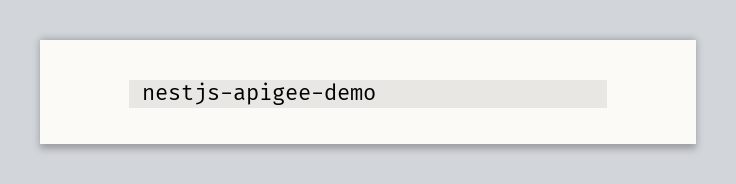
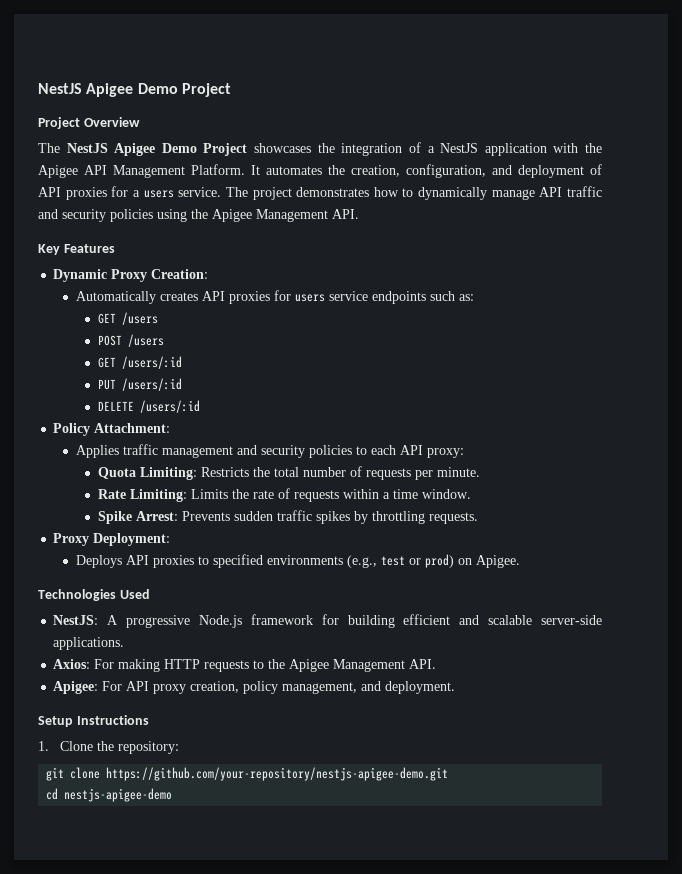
(142, 93) none -> [38,83,231,97] [38,117,140,129] [38,142,603,156] [38,164,602,178] [38,186,602,200] [38,209,359,222] [38,244,115,255] [53,269,209,282] [75,290,474,304] [97,312,158,325] [97,334,164,347] [97,356,182,369] [97,378,182,391] [97,400,200,413] [53,423,171,436] [75,444,464,458] [97,466,480,480] [97,488,471,502] [97,510,478,524] [53,533,171,546] [75,554,520,568] [38,589,150,601] [53,614,603,628] [53,637,125,650] [53,659,437,672] [53,681,456,694] [38,715,149,727] [38,741,180,754] [46,767,449,781] [46,788,59,800] NestJS Apigee Demo Project // Project Overview // The NestJS Apigee Demo Project showcases the integration of a NestJS application with the Apigee API Management Platform. It automates the creation, configuration, and deployment of API proxies for a users service. The project demonstrates how to dynamically manage API traffic and security policies using the Apigee Management API. // Key Features // Dynamic Proxy Creation: // Automatically creates API proxies for users service endpoints such as: // GET /users // POST /users // GET /users/:id // PUT /users/:id // DELETE /users/:id // Policy Attachment: // Applies traffic management and security policies to each API proxy: // Quota Limiting: Restricts the total number of requests per minute. // Rate Limiting: Limits the rate of requests within a time window. // Spike Arrest: Prevents sudden traffic spikes by throttling requests. // Proxy Deployment: // Deploys API proxies to specified environments (e.g., test or prod) on Apigee. // Technologies Used // NestJS: A progressive Node.js framework for building efficient and scalable server-side applications. // Axios: For making HTTP requests to the Apigee Management API. // Apigee: For API proxy creation, policy management, and deployment. // Setup Instructions // 1. Clone the repository: // git clone https://github.com/your-repository/nestjs-apigee-demo.git // cd

